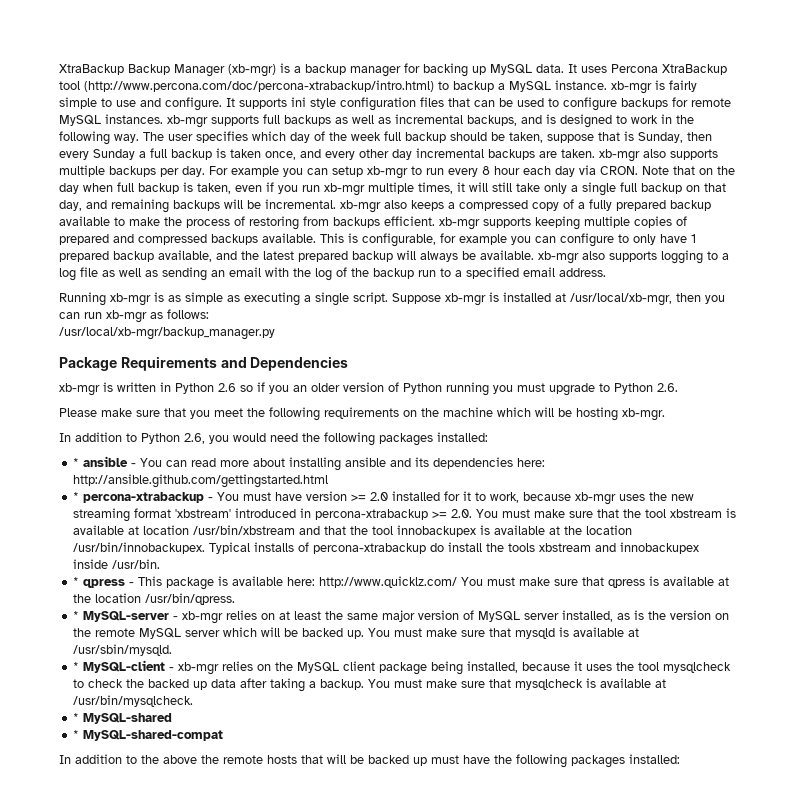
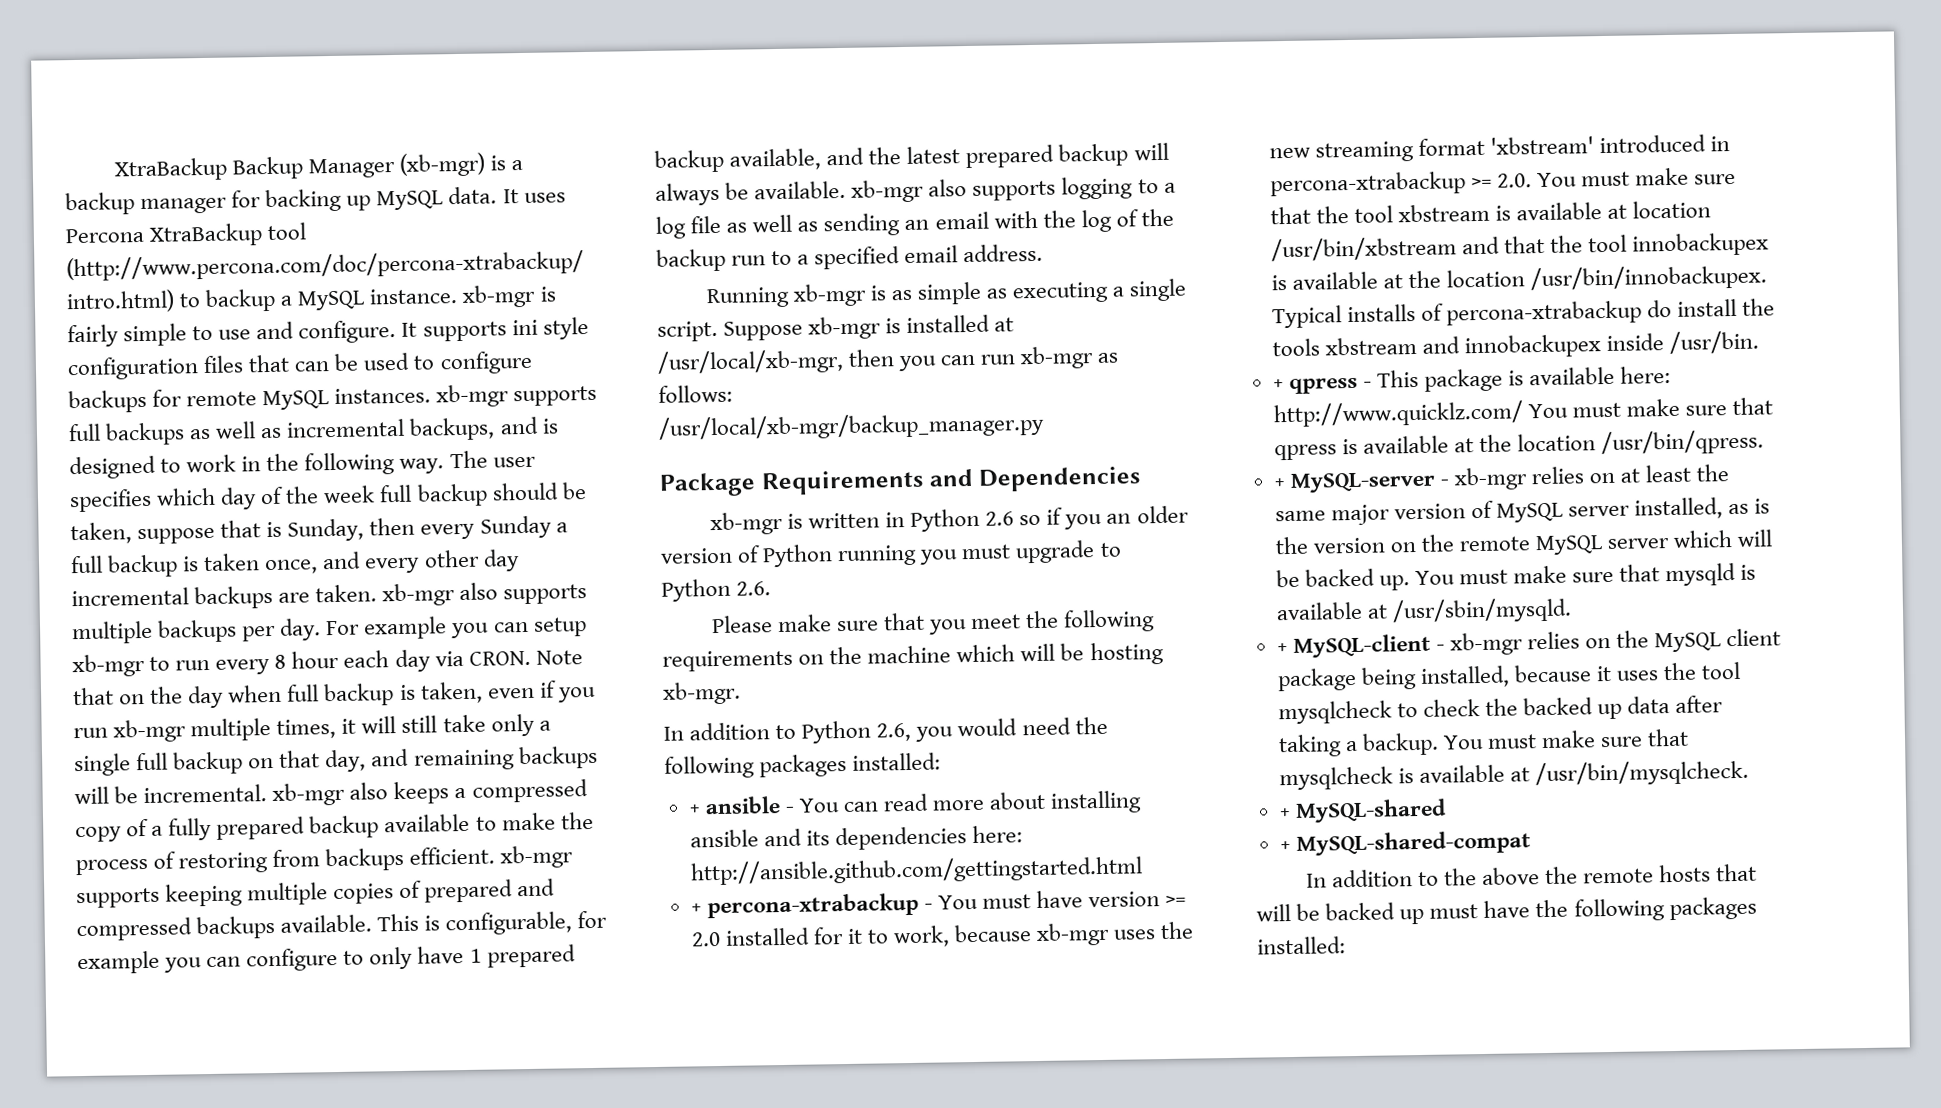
[73,458,80,467] * -> [688,804,701,815] +
[73,492,80,501] * -> [690,903,702,914] +
[73,577,80,586] * -> [1272,379,1284,390] +
[73,611,80,620] * -> [1273,478,1286,489] +
[73,662,80,671] * -> [1276,643,1288,654] +
[73,713,80,722] * -> [1279,808,1291,819] +
[73,730,80,739] * -> [1279,841,1291,852] +

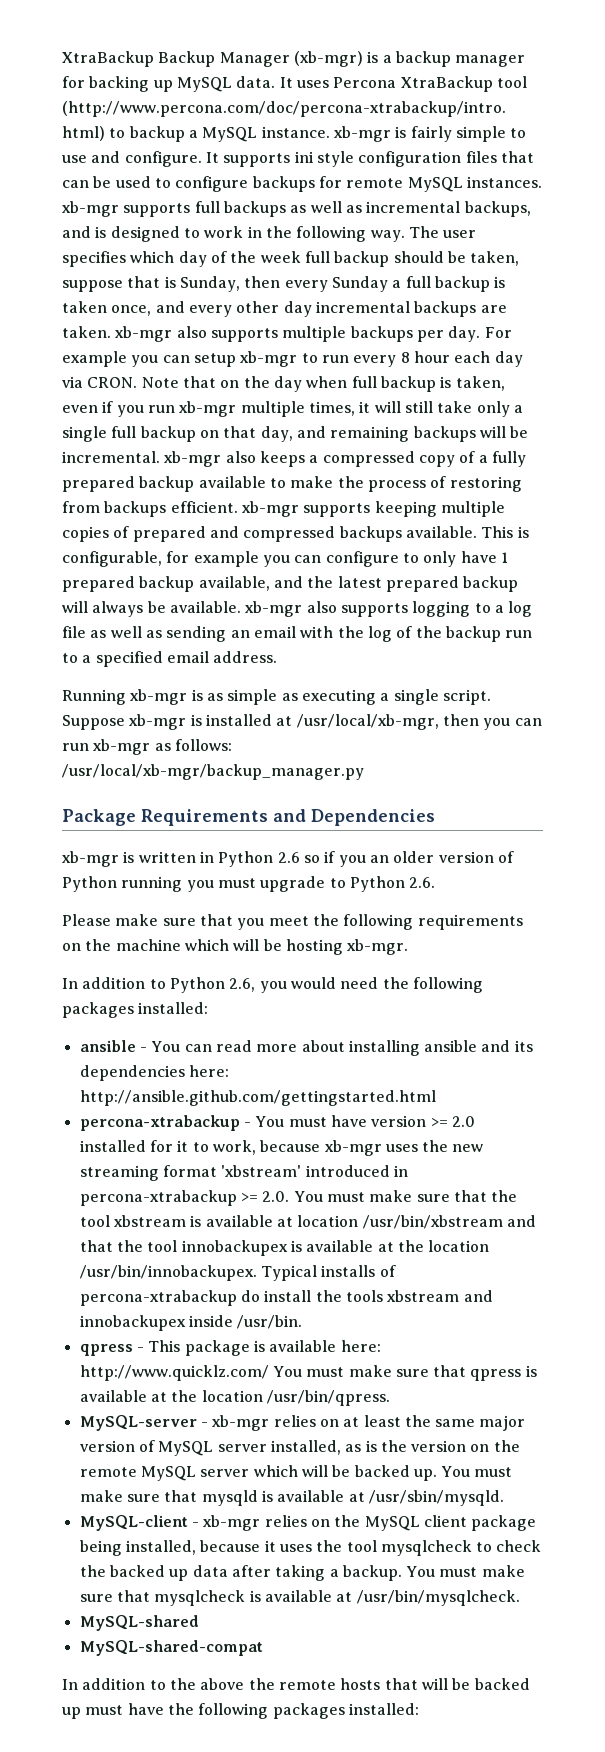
[688,804,701,815] + -> (209, 1008) none
[690,903,702,914] + -> (436, 1098) none
[1272,379,1284,390] + -> (303, 1322) none
[1273,478,1286,489] + -> (390, 1398) none
[1276,643,1288,654] + -> (504, 1498) none
[1279,808,1291,819] + -> (520, 1598) none
[1279,841,1291,852] + -> (199, 1623) none

